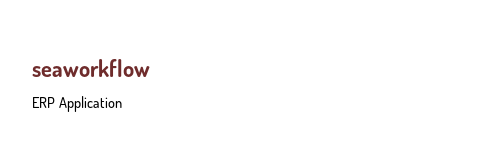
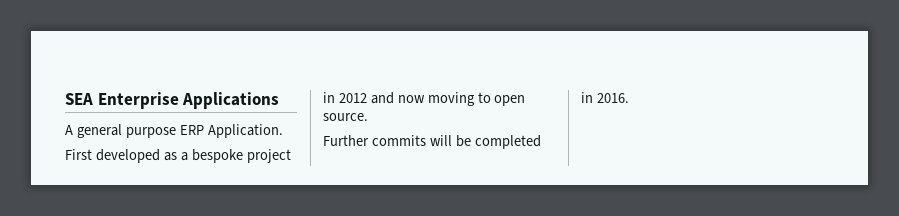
[32,59,150,77] [32,96,122,112] seaworkflow // ERP Application -> [65,92,280,109] [65,124,283,138] [65,149,291,163] [323,92,526,106] [323,113,368,121] [323,135,541,149] [581,92,629,103] SEA Enterprise Applications // A general purpose ERP Application. // First developed as a bespoke project in 2012 and now moving to open source. // Further commits will be completed in 2016.

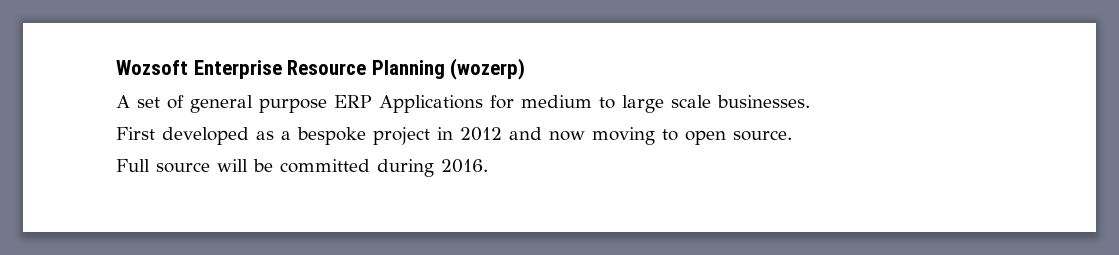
[65,92,280,109] SEA Enterprise Applications -> [116,58,526,80] Wozsoft Enterprise Resource Planning (wozerp)
(73, 130) none -> [137,95,184,109] set of
[207,124,283,138] Application. -> [379,95,810,113] Applications for medium to large scale businesses.
[323,135,541,149] [581,92,593,103] Further commits will be completed in -> [116,159,434,177] Full source will be committed during

